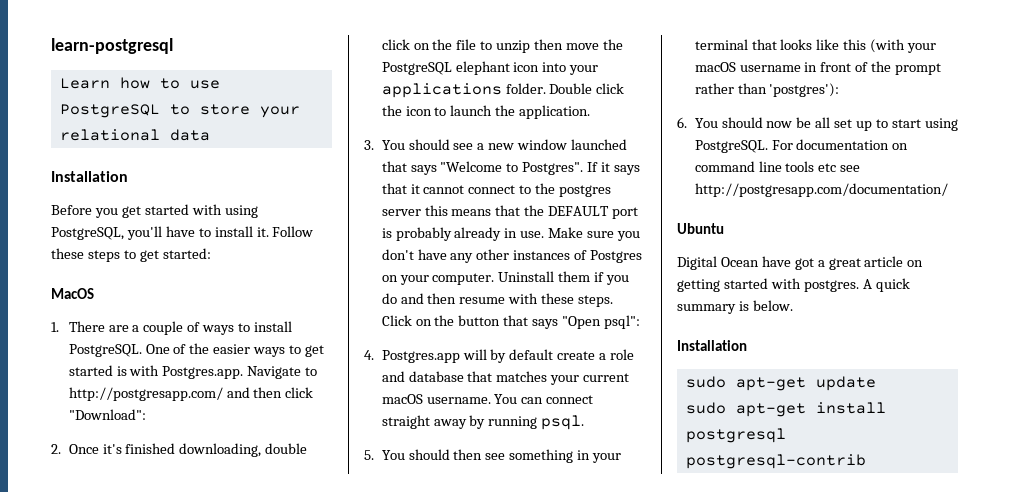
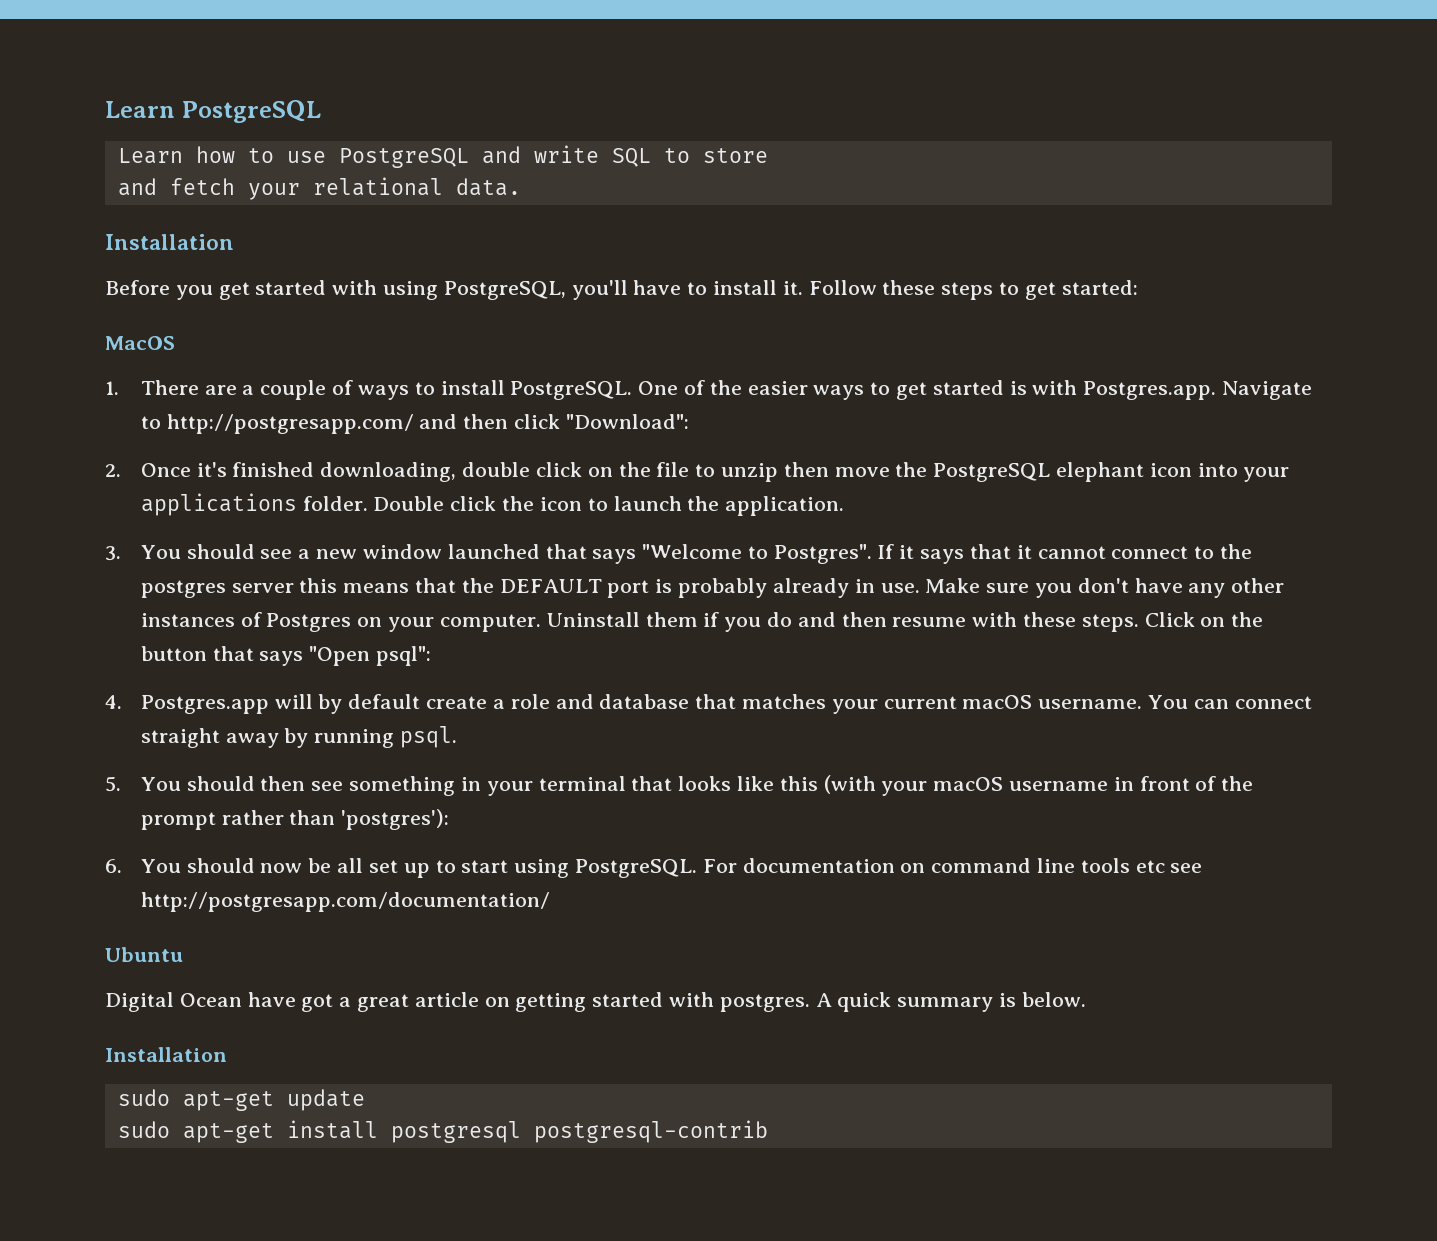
[51,38,173,54] learn-postgresql -> [105,100,321,123] Learn PostgreSQL
(160, 111) none -> [481,145,651,167] and write SQL
(250, 109) none -> [117,178,235,196] // and fetch
[169,129,210,141] data -> [455,178,521,196] data.

